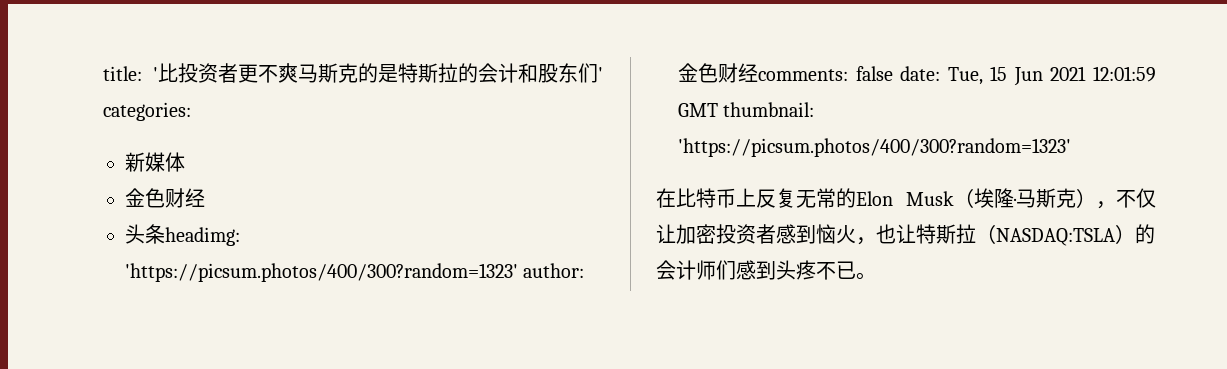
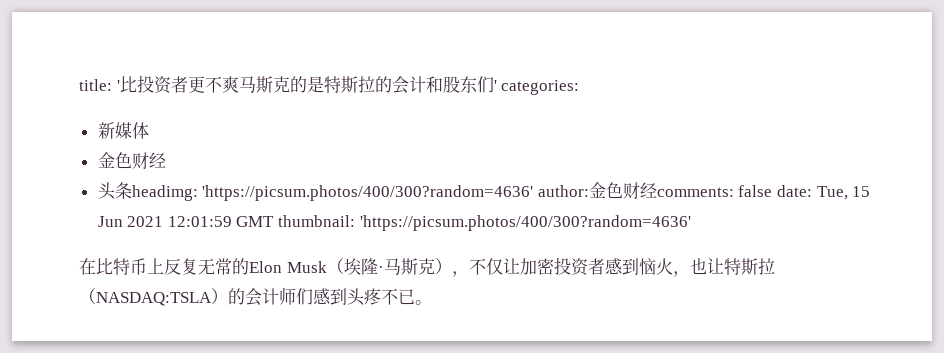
[125,263,518,282] 'https://picsum.photos/400/300?random=1323' -> [202,185,534,201] 'https://picsum.photos/400/300?random=4636'
[678,138,1071,157] 'https://picsum.photos/400/300?random=1323' -> [359,215,691,231] 'https://picsum.photos/400/300?random=4636'

